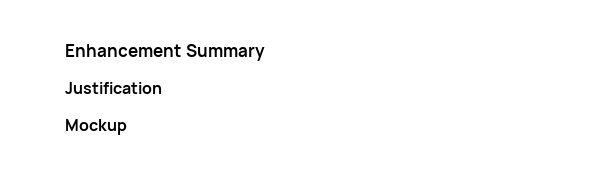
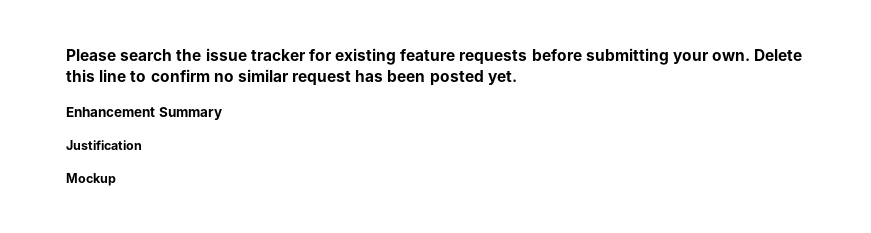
(65, 50) none -> [66,48,803,65] [66,69,517,86] Please search the issue tracker for existing feature requests before submitting your own. Delete this line to confirm no similar request has been posted yet. //

